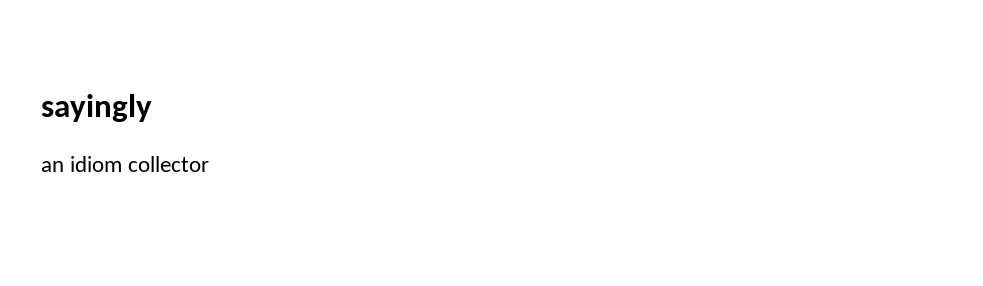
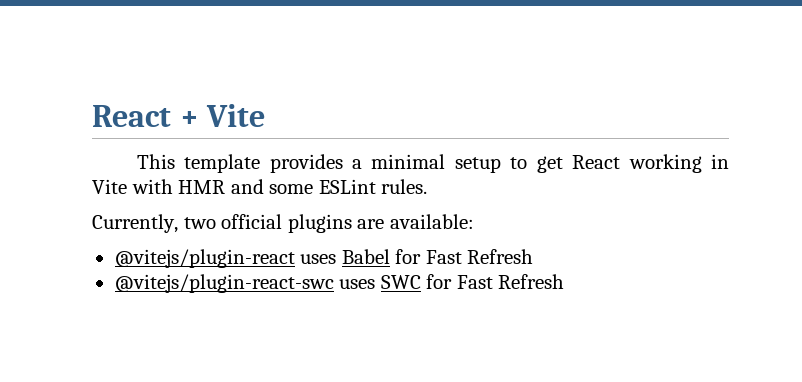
[41,94,152,122] [41,156,210,172] sayingly // an idiom collector -> [92,104,266,127] [136,154,730,173] [92,179,428,194] [92,214,474,233] [114,249,534,268] [114,274,565,293] React + Vite // This template provides a minimal setup to get React working in Vite with HMR and some ESLint rules. // Currently, two official plugins are available: // @vitejs/plugin-react uses Babel for Fast Refresh // @vitejs/plugin-react-swc uses SWC for Fast Refresh

